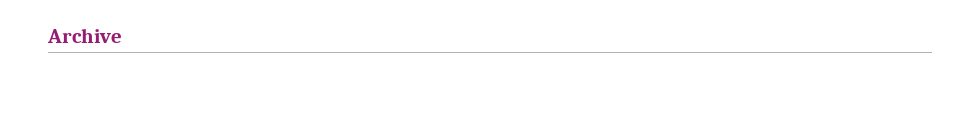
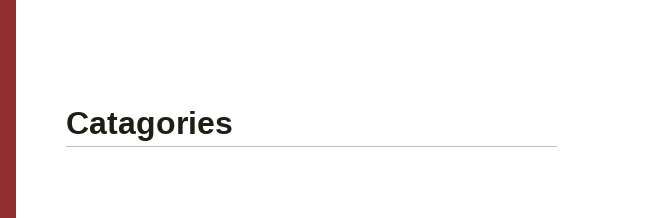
[47,28,122,43] Archive -> [66,111,233,141] Catagories

